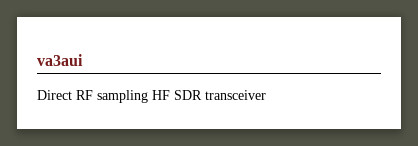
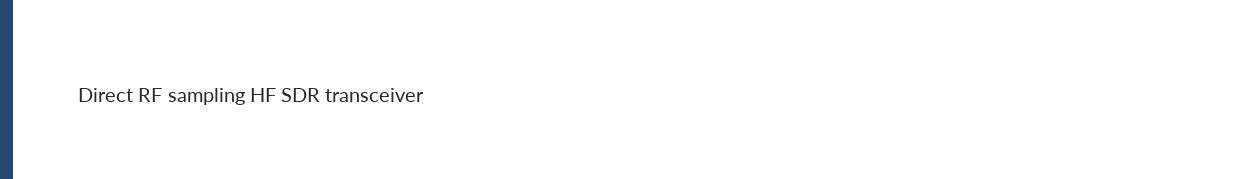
[37,54,83,66] va3aui // -> (78, 95) none

